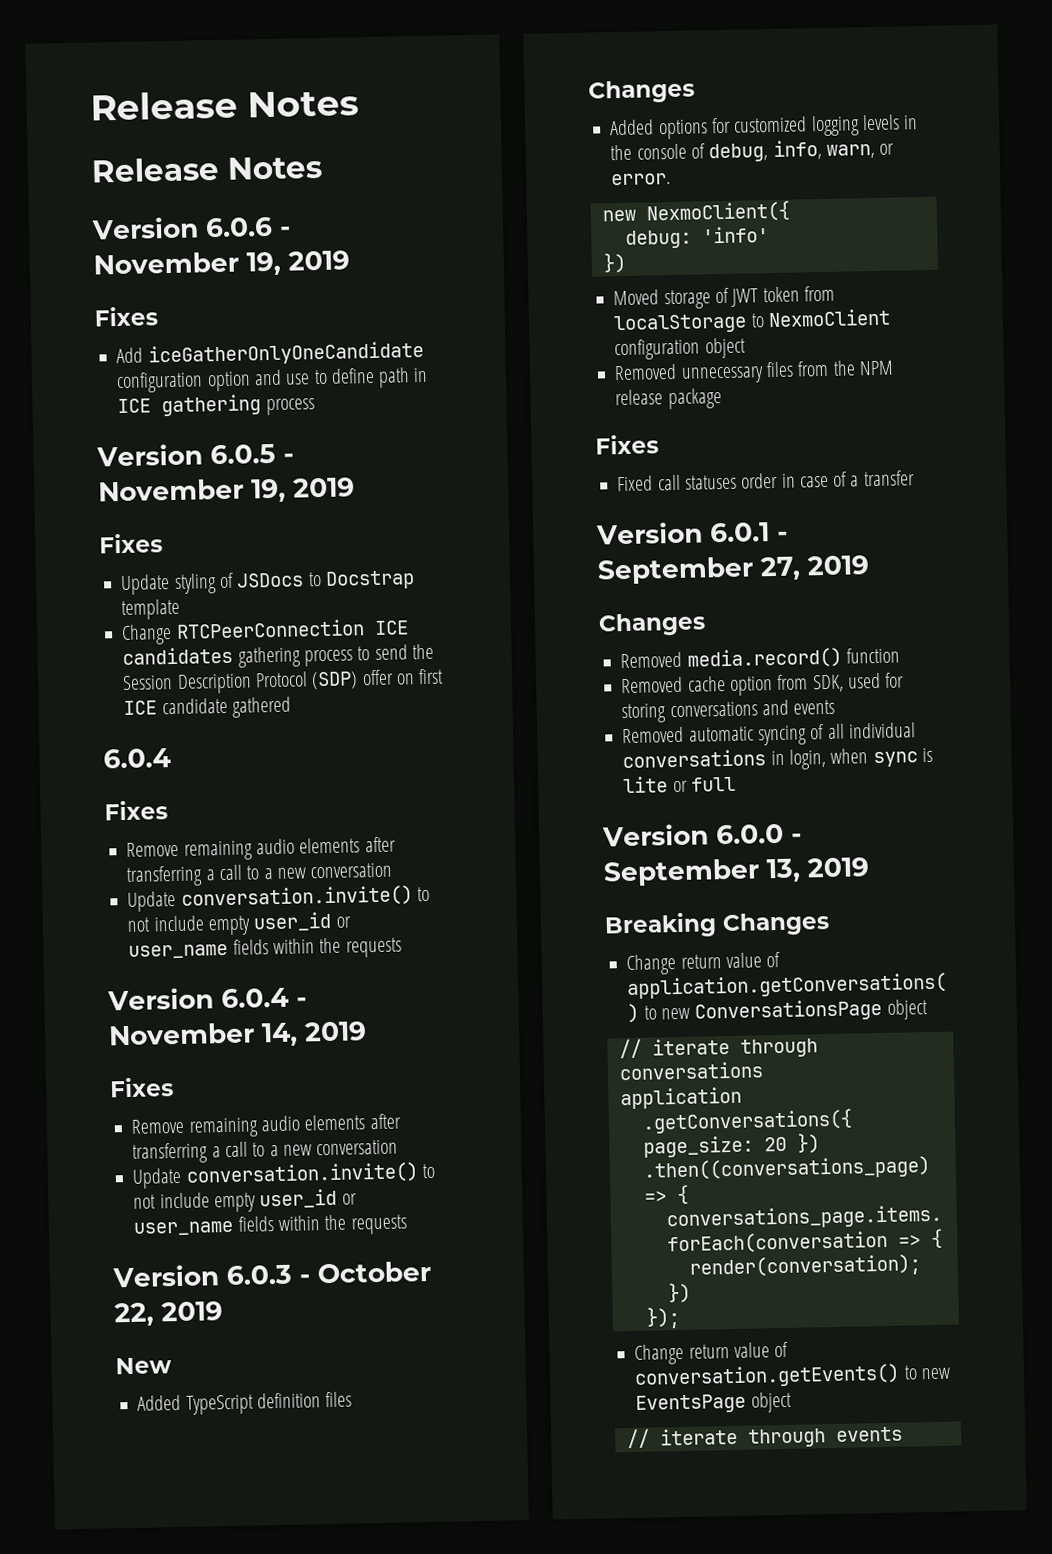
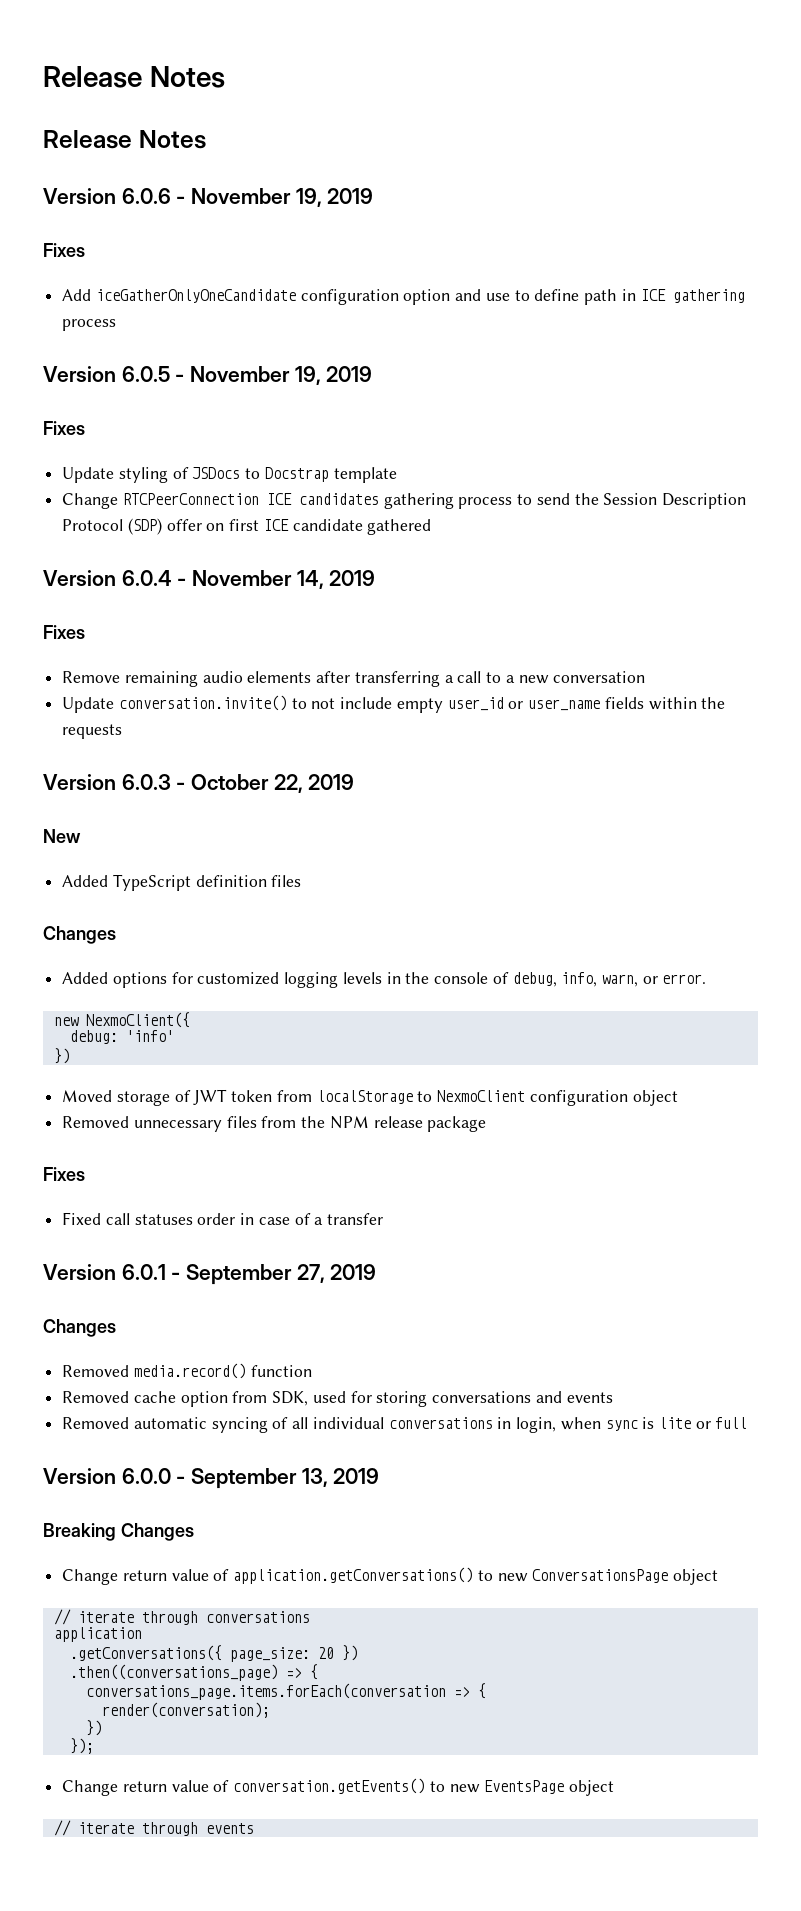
[103,748,172,769] [104,800,168,821] [126,836,396,861] [126,862,393,887] [127,885,430,912] [127,911,351,936] [128,937,402,959] // 6.0.4 // Fixes // Remove remaining audio elements after transferring a call to a new conversation // Update conversation.invite() to not include empty user_id or user_name fields within the requests -> (432, 527) none

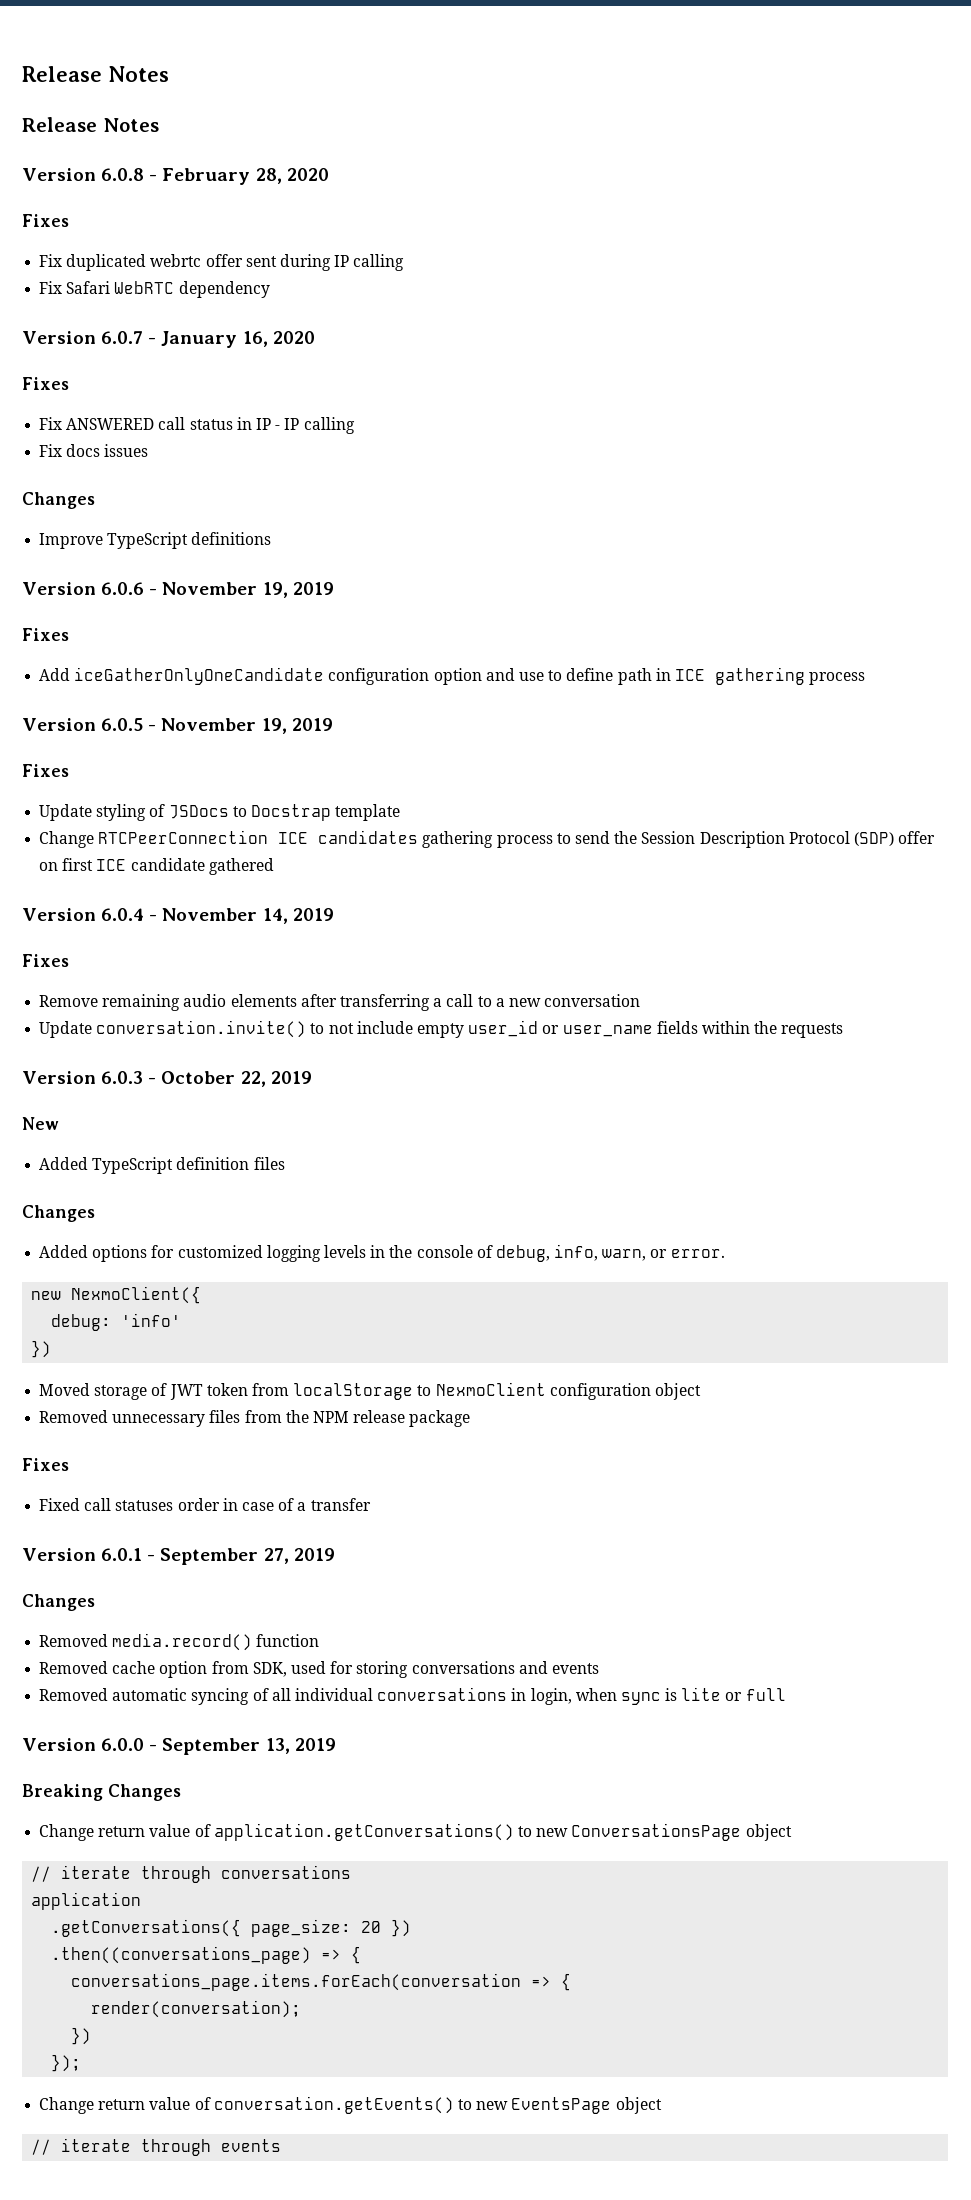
(206, 139) none -> [22,168,329,185] [22,214,69,227] [39,254,405,271] [39,281,270,298] [22,331,315,348] [22,377,69,390] [39,417,355,434] [39,444,149,457] [22,492,95,509] [39,532,272,549] // Version 6.0.8 - February 28, 2020 // Fixes // Fix duplicated webrtc offer sent during IP calling // Fix Safari WebRTC dependency // Version 6.0.7 - January 16, 2020 // Fixes // Fix ANSWERED call status in IP - IP calling // Fix docs issues // Changes // Improve TypeScript definitions

